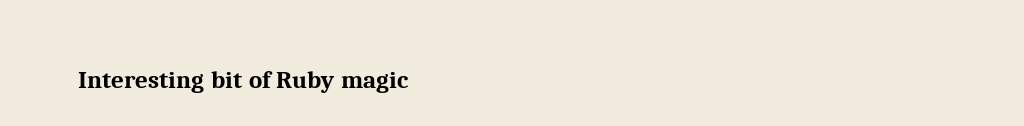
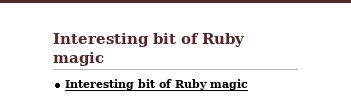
[78,71,409,93] Interesting bit of Ruby magic -> [53,33,245,47] [53,52,104,66] [65,79,249,90] Interesting bit of Ruby magic // Interesting bit of Ruby magic

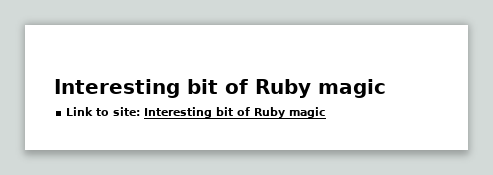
(104, 59) none -> [66,107,141,116] Link to site:

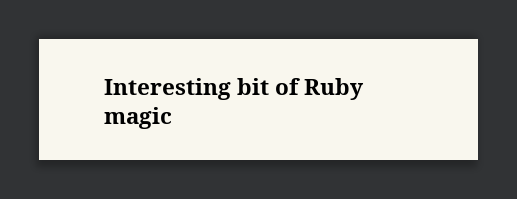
[54,79,386,98] [66,107,327,118] Interesting bit of Ruby magic // Link to site: Interesting bit of Ruby magic -> [104,78,365,100] [104,107,172,129] Interesting bit of Ruby magic

